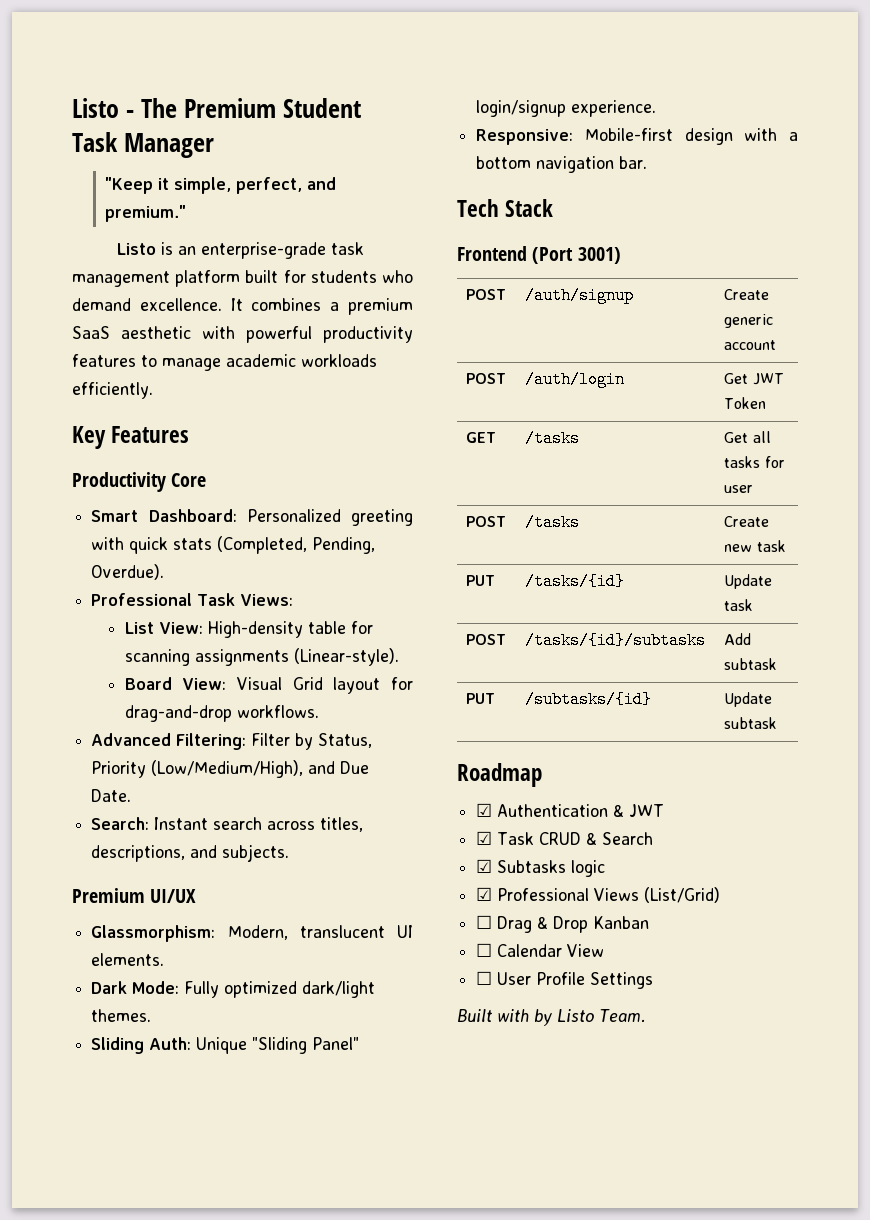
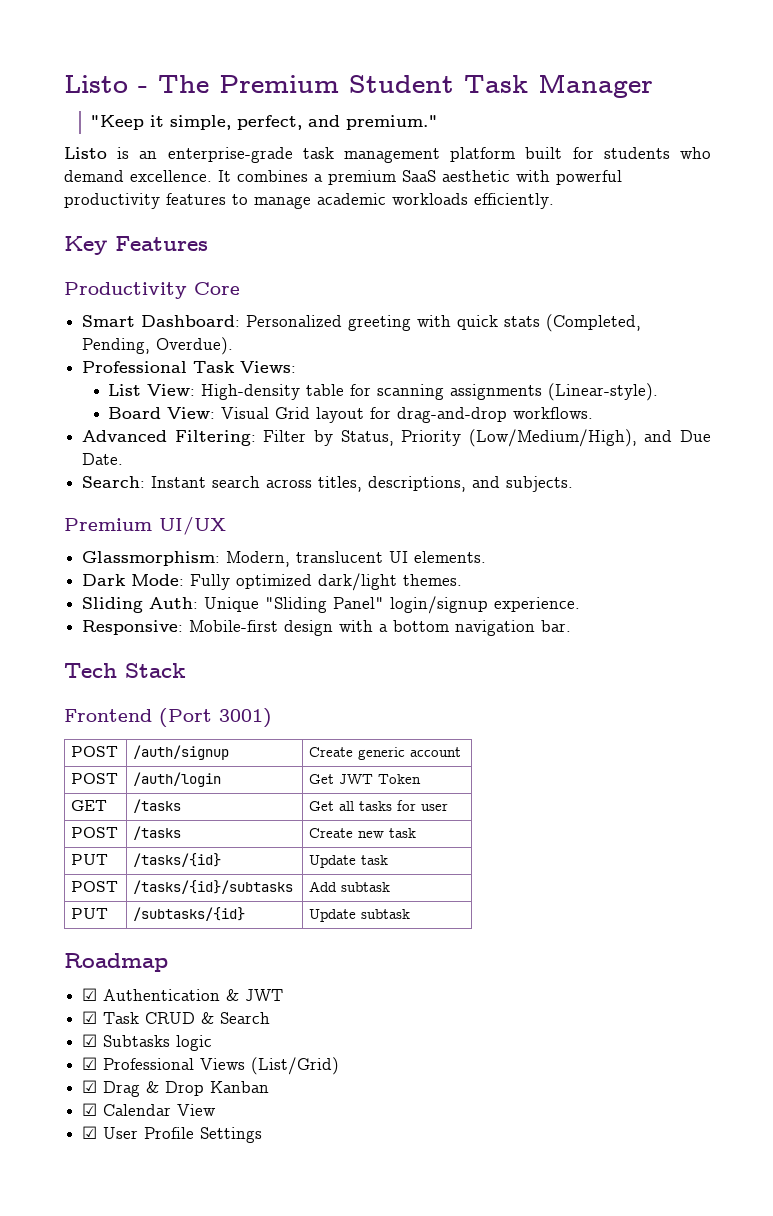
[476,915,493,929] ☐ -> [82,1080,98,1093] ☑
[476,943,493,957] ☐ -> [82,1103,98,1116] ☑
[476,971,493,985] ☐ -> [82,1126,98,1139] ☑
[457,1009,646,1026] // Built with by Listo Team. -> (263, 1135) none

